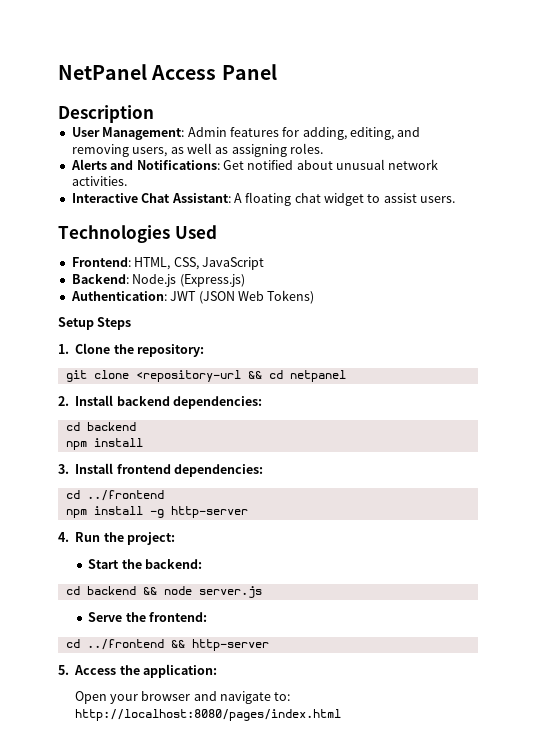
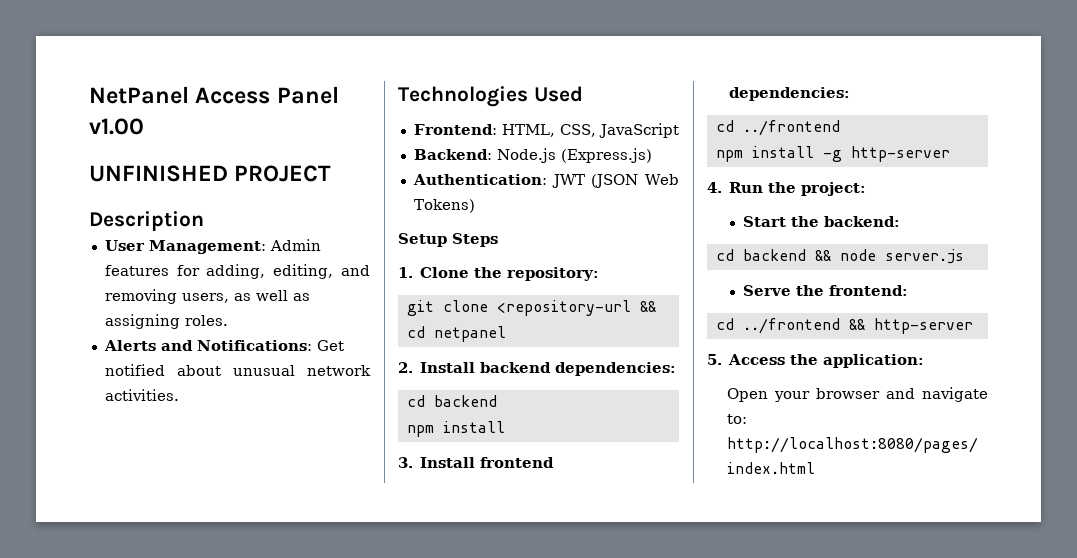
(277, 72) none -> [89,118,144,135] [89,165,332,182] v1.00 // UNFINISHED PROJECT
[71,192,456,206] // Interactive Chat Assistant: A floating chat widget to assist users. -> (179, 395) none

